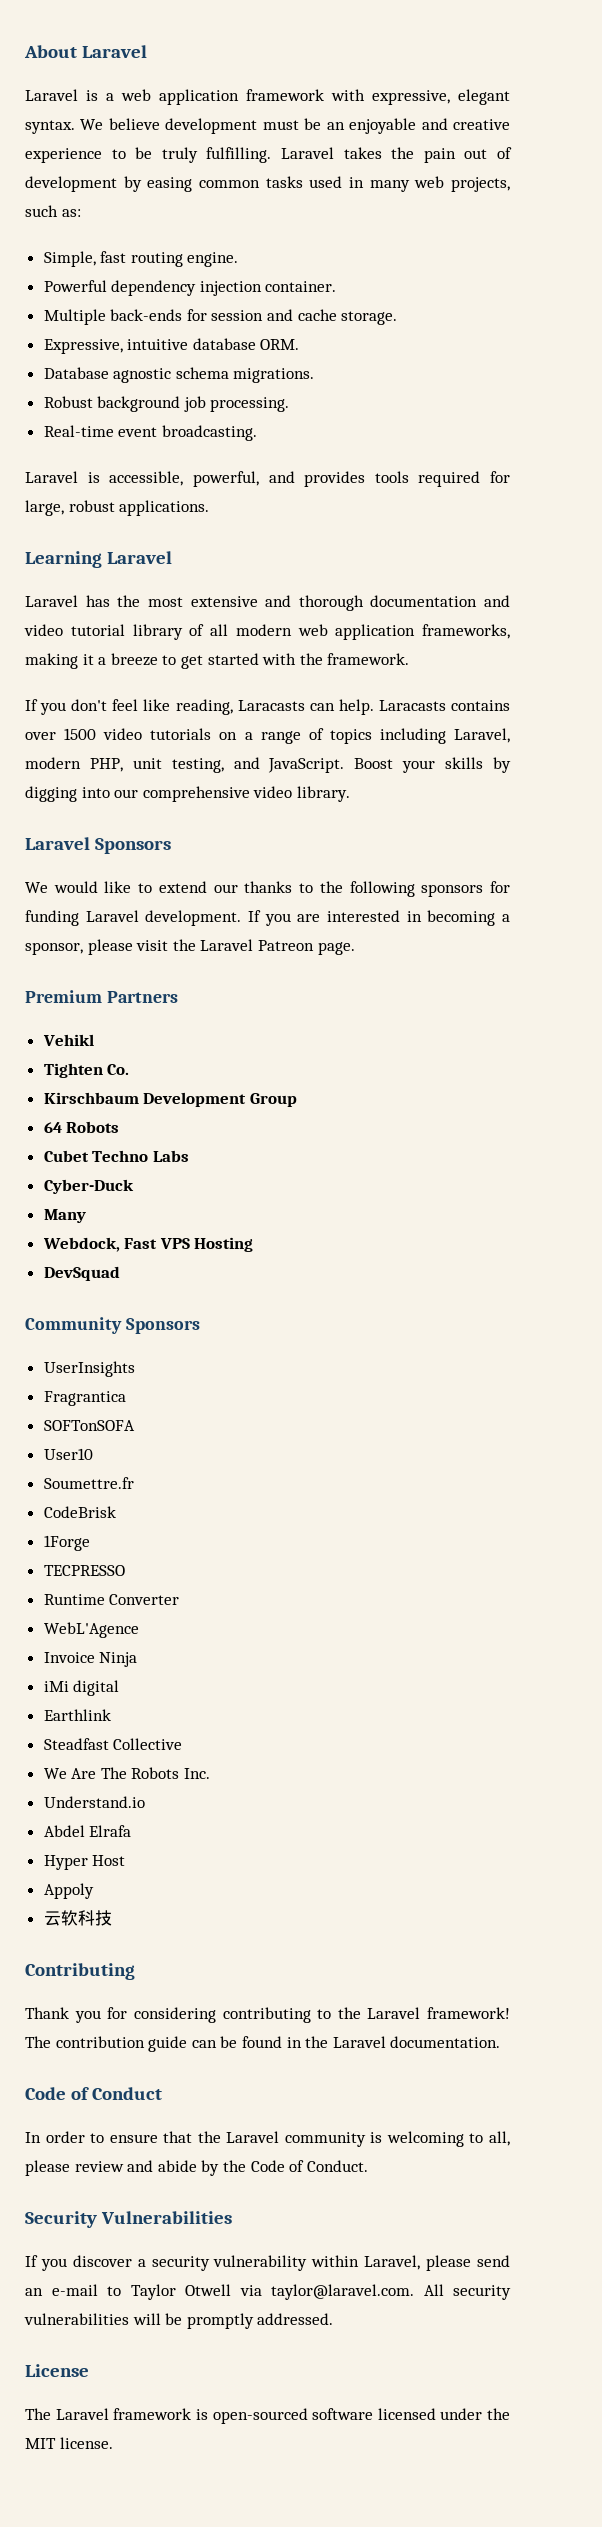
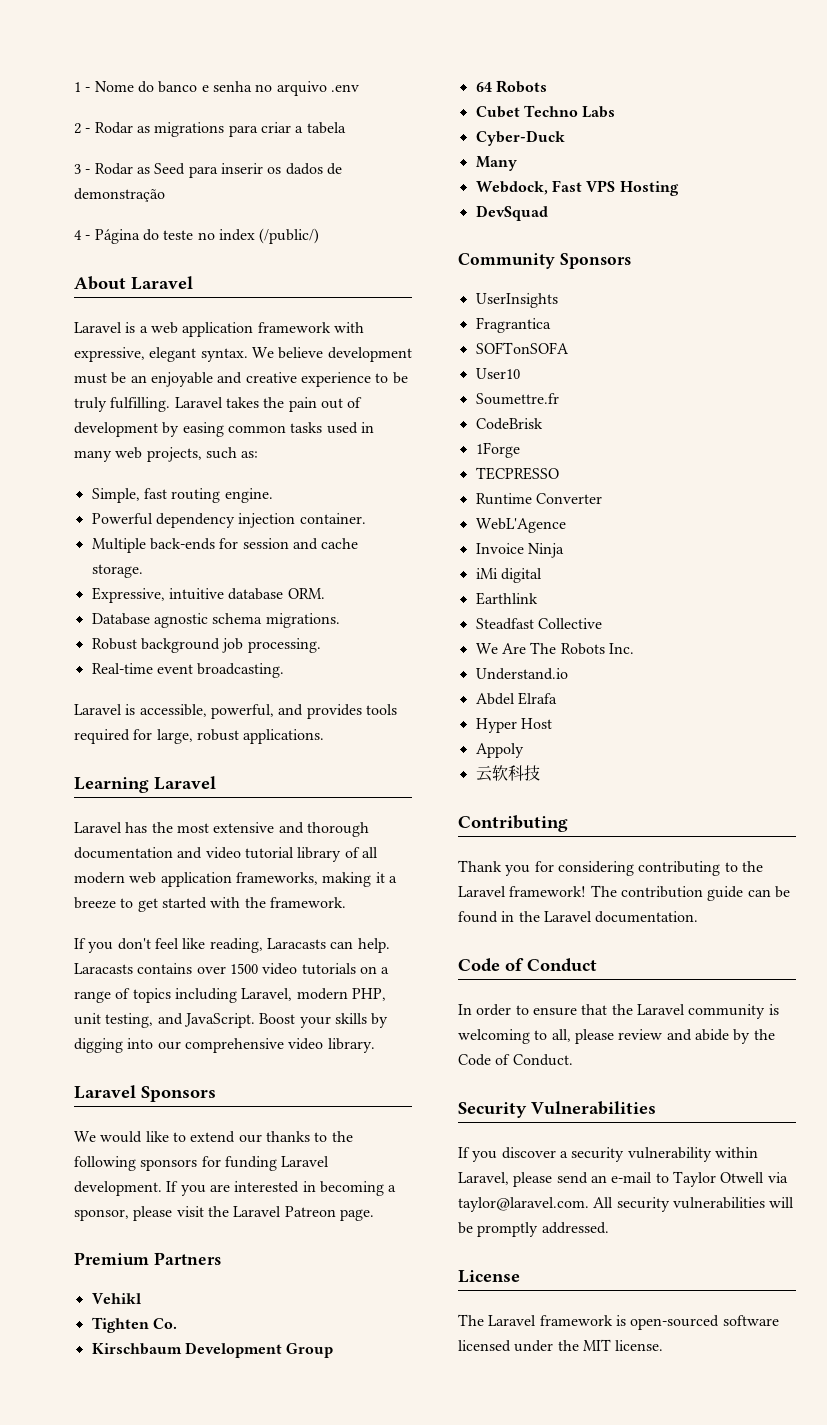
(24, 51) none -> [74,81,359,96] [74,122,346,137] [74,163,342,178] [74,188,165,202] [74,228,320,244] 1 - Nome do banco e senha no arquivo .env // 2 - Rodar as migrations para criar a tabela // 3 - Rodar as Seed para inserir os dados de demonstração // 4 - Página do teste no index (/public/) //

